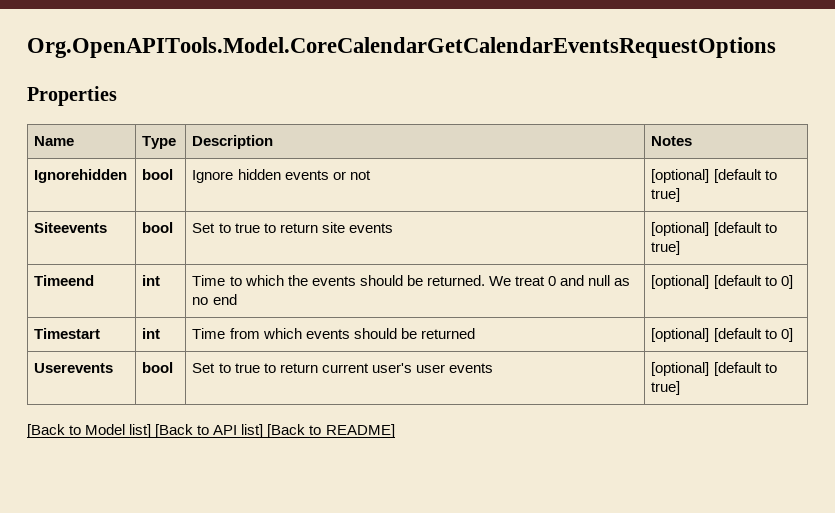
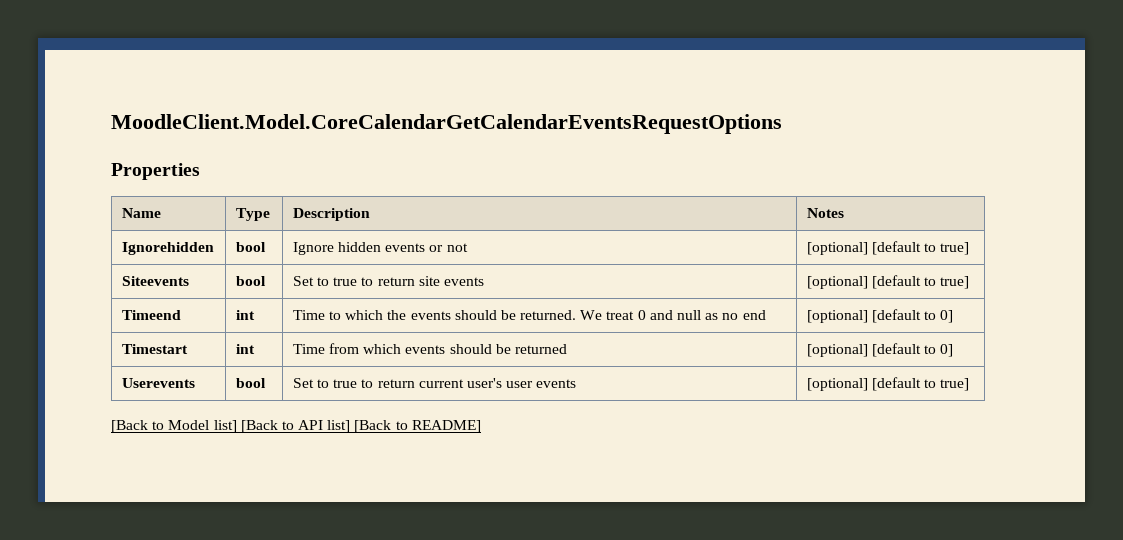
[27,37,776,58] Org.OpenAPITools.Model.CoreCalendarGetCalendarEventsRequestOptions -> [111,114,782,134] MoodleClient.Model.CoreCalendarGetCalendarEventsRequestOptions

